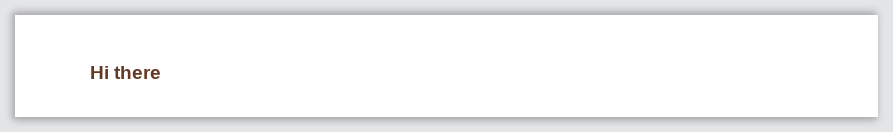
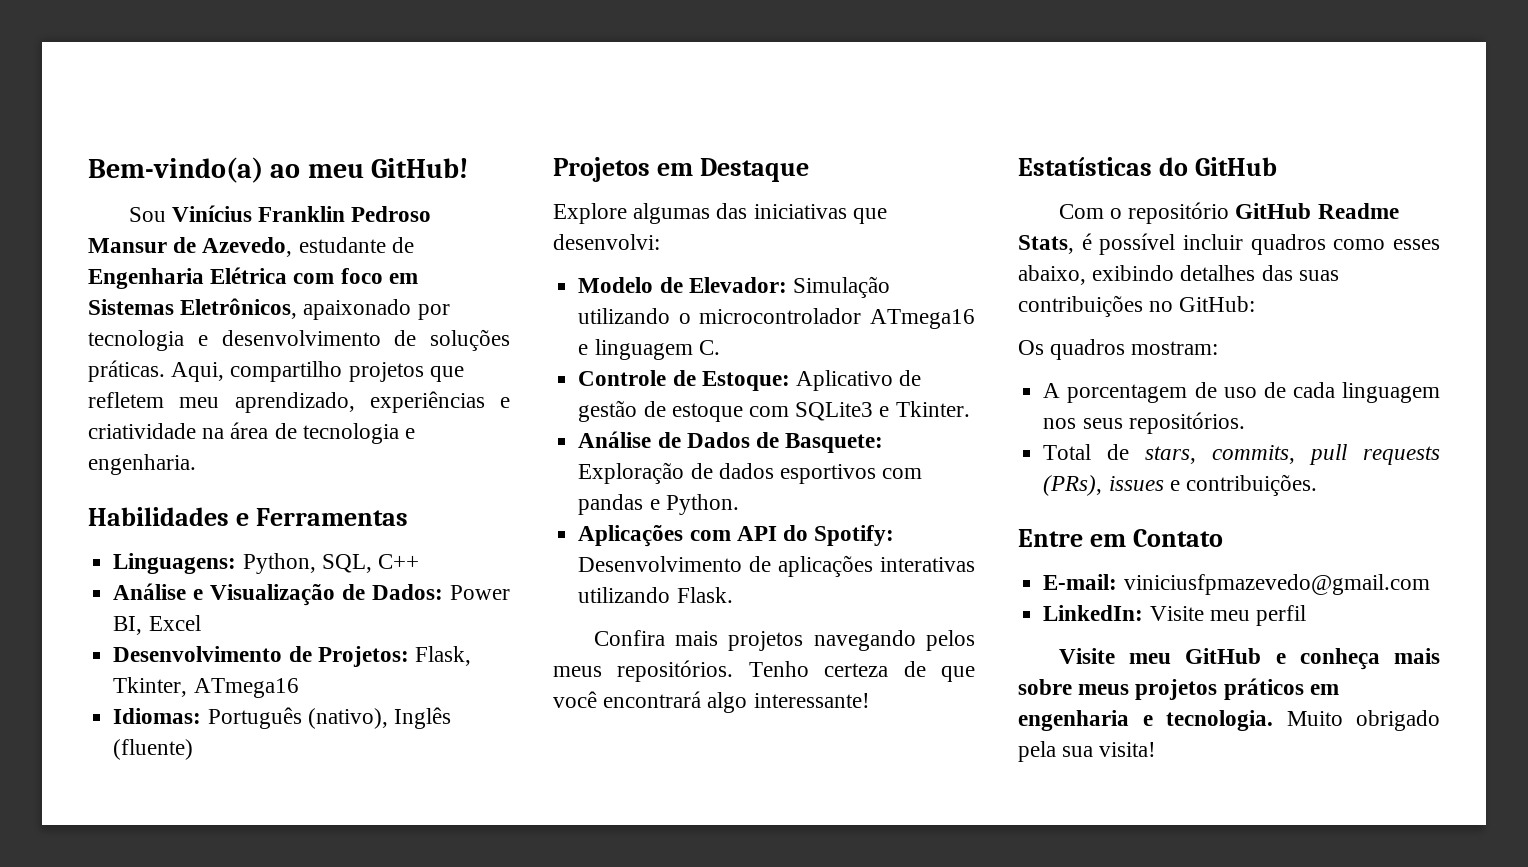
[90,66,162,79] Hi there -> [88,157,469,183] [128,205,432,222] [88,237,414,257] [88,267,418,289] [88,298,450,320] [88,329,510,351] [88,360,464,382] [88,391,510,413] [88,422,416,444] [88,454,196,475] [88,507,408,526] [113,553,419,574] [113,583,510,606] [113,615,201,635] [113,646,471,667] [113,677,299,698] [113,707,451,729] [113,739,194,760] [553,157,809,182] [553,203,887,224] [553,234,660,250] [578,276,890,298] [578,308,975,329] [578,339,720,360] [578,370,922,391] [578,400,970,422] [578,431,884,453] [578,462,923,484] [578,494,739,515] [578,525,895,547] [578,555,975,577] [578,587,733,603] [593,630,975,651] [553,660,975,682] [553,691,870,713] [1018,157,1277,176] [1058,202,1399,224] [1018,233,1440,255] [1018,265,1339,285] [1018,295,1256,317] [1018,339,1219,360] [1043,382,1440,403] [1043,412,1245,434] [1043,444,1440,465] [1043,474,1317,496] [1018,529,1223,547] [1043,574,1430,595] [1043,605,1306,626] [1058,648,1440,670] [1018,678,1339,700] [1018,710,1440,731] [1018,741,1157,762] Bem-vindo(a) ao meu GitHub! // Sou Vinícius Franklin Pedroso Mansur de Azevedo, estudante de Engenharia Elétrica com foco em Sistemas Eletrônicos, apaixonado por tecnologia e desenvolvimento de soluções práticas. Aqui, compartilho projetos que refletem meu aprendizado, experiências e criatividade na área de tecnologia e engenharia. // Habilidades e Ferramentas // Linguagens: Python, SQL, C++ // Análise e Visualização de Dados: Power BI, Excel // Desenvolvimento de Projetos: Flask, Tkinter, ATmega16 // Idiomas: Português (nativo), Inglês (fluente) // Projetos em Destaque // Explore algumas das iniciativas que desenvolvi: // Modelo de Elevador: Simulação utilizando o microcontrolador ATmega16 e linguagem C. // Controle de Estoque: Aplicativo de gestão de estoque com SQLite3 e Tkinter. // Análise de Dados de Basquete: Exploração de dados esportivos com pandas e Python. // Aplicações com API do Spotify: Desenvolvimento de aplicações interativas utilizando Flask. // Confira mais projetos navegando pelos meus repositórios. Tenho certeza de que você encontrará algo interessante! // Estatísticas do GitHub // Com o repositório GitHub Readme Stats, é possível incluir quadros como esses abaixo, exibindo detalhes das suas contribuições no GitHub: // Os quadros mostram: // A porcentagem de uso de cada linguagem nos seus repositórios. // Total de stars, commits, pull requests (PRs), issues e contribuições. // Entre em Contato // E-mail: viniciusfpmazevedo@gmail.com // LinkedIn: Visite meu perfil // Visite meu GitHub e conheça mais sobre meus projetos práticos em engenharia e tecnologia. Muito obrigado pela sua visita!

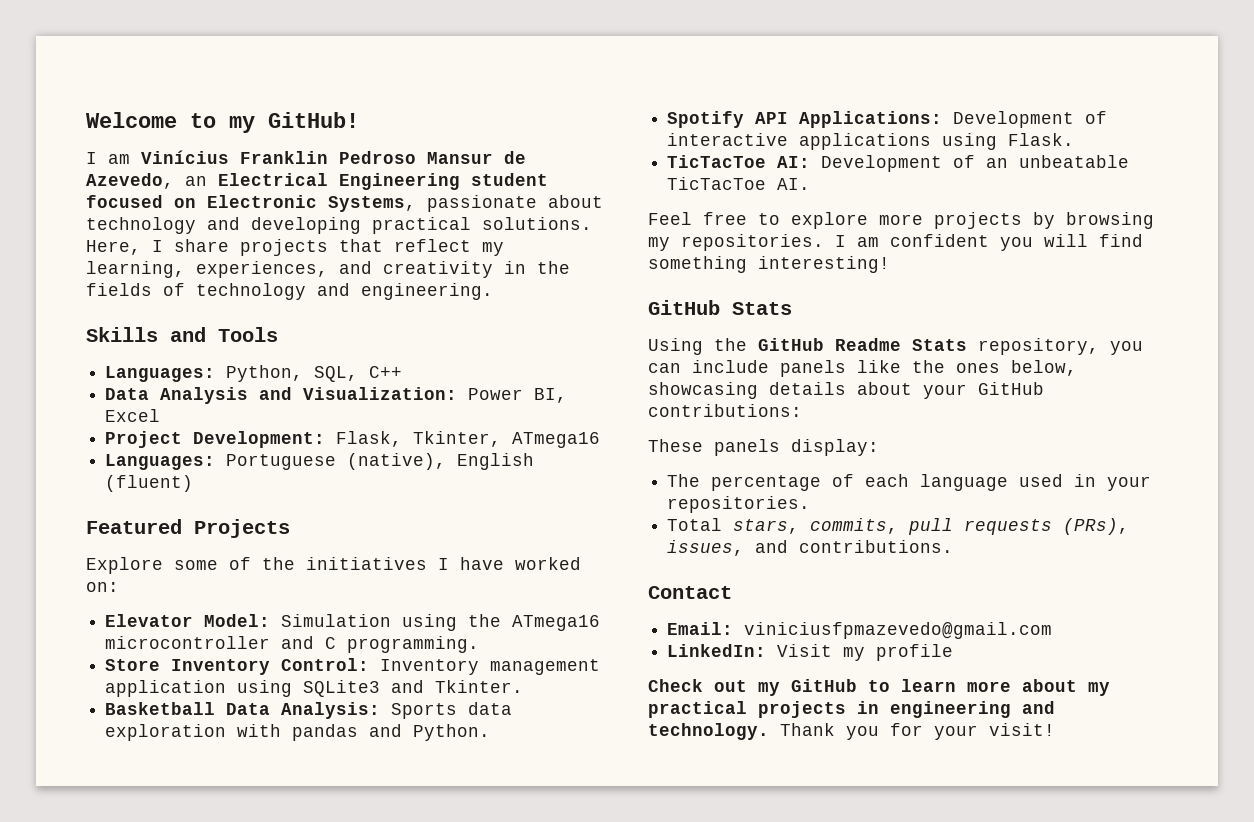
[88,157,364,183] Bem-vindo(a) ao meu -> [86,112,255,133] Welcome to my
[128,207,166,222] Sou -> [86,152,130,164] I am
[298,237,414,253] [88,267,418,289] [88,298,450,320] [88,329,510,351] [88,360,464,382] [88,391,510,413] [88,422,416,444] [88,454,196,475] [88,507,408,526] [113,553,419,574] [113,583,444,606] estudante de Engenharia Elétrica com foco em Sistemas Eletrônicos, apaixonado por tecnologia e desenvolvimento de soluções práticas. Aqui, compartilho projetos que refletem meu aprendizado, experiências e criatividade na área de tecnologia e engenharia. // Habilidades e Ferramentas // Linguagens: Python, SQL, C++ // Análise e Visualização de Dados: -> [185,173,548,190] [86,195,603,212] [86,217,592,234] [86,239,504,256] [86,261,570,278] [86,283,493,300] [86,327,278,342] [105,365,403,382] [105,387,458,404] an Electrical Engineering student focused on Electronic Systems, passionate about technology and developing practical solutions. Here, I share projects that reflect my learning, experiences, and creativity in the fields of technology and engineering. // Skills and Tools // Languages: Python, SQL, C++ // Data Analysis and Visualization:
[113,646,409,667] Desenvolvimento de Projetos: -> [105,431,326,448] Project Development:
[113,707,451,729] [113,739,194,760] [553,157,809,182] [553,203,887,224] [553,234,660,250] [578,276,890,298] [578,308,975,329] [578,339,720,360] [578,370,922,391] [578,400,970,422] [578,431,884,453] [578,462,923,484] [578,494,739,515] [578,525,895,547] [578,555,975,577] [578,587,733,603] [593,630,975,651] [553,660,975,682] [553,691,870,713] [1018,157,1277,176] [1058,202,1399,224] [1018,233,1440,255] [1018,265,1339,285] [1018,295,1256,317] [1018,339,1219,360] [1043,382,1440,403] [1043,412,1245,434] Idiomas: Português (nativo), Inglês (fluente) // Projetos em Destaque // Explore algumas das iniciativas que desenvolvi: // Modelo de Elevador: Simulação utilizando o microcontrolador ATmega16 e linguagem C. // Controle de Estoque: Aplicativo de gestão de estoque com SQLite3 e Tkinter. // Análise de Dados de Basquete: Exploração de dados esportivos com pandas e Python. // Aplicações com API do Spotify: Desenvolvimento de aplicações interativas utilizando Flask. // Confira mais projetos navegando pelos meus repositórios. Tenho certeza de que você encontrará algo interessante! // Estatísticas do GitHub // Com o repositório GitHub Readme Stats, é possível incluir quadros como esses abaixo, exibindo detalhes das suas contribuições no GitHub: // Os quadros mostram: // A porcentagem de uso de cada linguagem nos seus repositórios. -> [105,453,535,470] [105,475,194,492] [86,519,290,538] [86,557,581,574] [86,582,119,592] [105,614,601,631] [105,636,480,653] [105,658,601,675] [105,680,524,697] [105,702,513,719] [105,724,491,741] [667,111,1108,128] [667,133,1075,150] [667,155,1130,172] [667,177,811,190] [648,212,1154,229] [648,234,1143,251] [648,256,890,273] [648,300,792,315] [648,338,1143,355] [648,360,1077,377] [648,382,1044,399] [648,404,802,417] [648,439,879,456] [667,474,1152,491] [667,496,811,513] Languages: Portuguese (native), English (fluent) // Featured Projects // Explore some of the initiatives I have worked on: // Elevator Model: Simulation using the ATmega16 microcontroller and C programming. // Store Inventory Control: Inventory management application using SQLite3 and Tkinter. // Basketball Data Analysis: Sports data exploration with pandas and Python. // Spotify API Applications: Development of interactive applications using Flask. // TicTacToe AI: Development of an unbeatable TicTacToe AI. // Feel free to explore more projects by browsing my repositories. I am confident you will find something interesting! // GitHub Stats // Using the GitHub Readme Stats repository, you can include panels like the ones below, showcasing details about your GitHub contributions: // These panels display: // The percentage of each language used in your repositories.
[1107,444,1130,460] de -> (723, 524) none
[1108,474,1317,496] [1018,529,1223,547] [1043,574,1430,595] [1043,605,1306,626] [1058,648,1440,670] [1018,678,1339,700] [1018,710,1440,731] [1018,741,1157,762] issues e contribuições. // Entre em Contato // E-mail: viniciusfpmazevedo@gmail.com // LinkedIn: Visite meu perfil // Visite meu GitHub e conheça mais sobre meus projetos práticos em engenharia e tecnologia. Muito obrigado pela sua visita! -> [667,540,954,556] [648,586,732,599] [667,622,1053,639] [667,644,954,661] [648,679,1110,696] [648,701,1055,718] [648,723,1055,740] issues, and contributions. // Contact // Email: viniciusfpmazevedo@gmail.com // LinkedIn: Visit my profile // Check out my GitHub to learn more about my practical projects in engineering and technology. Thank you for your visit!

